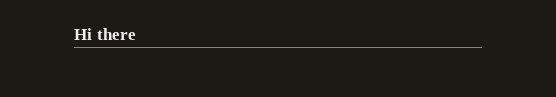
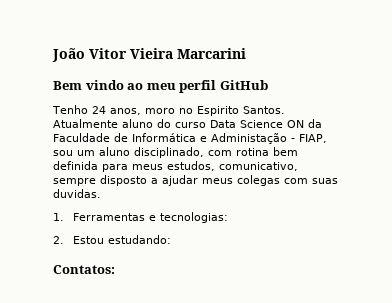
[74,28,136,40] Hi there -> [52,48,246,62] [53,80,268,93] [52,105,285,116] [53,119,322,128] [53,133,327,144] [53,147,298,158] [53,161,298,172] [53,175,338,186] [53,189,101,198] [53,212,228,223] [53,235,171,244] [53,265,115,274] João Vitor Vieira Marcarini // Bem vindo ao meu perfil GitHub // Tenho 24 anos, moro no Espirito Santos. Atualmente aluno do curso Data Science ON da Faculdade de Informática e Administação - FIAP, sou um aluno disciplinado, com rotina bem definida para meus estudos, comunicativo, sempre disposto a ajudar meus colegas com suas duvidas. // 1. Ferramentas e tecnologias: // 2. Estou estudando: // Contatos:

